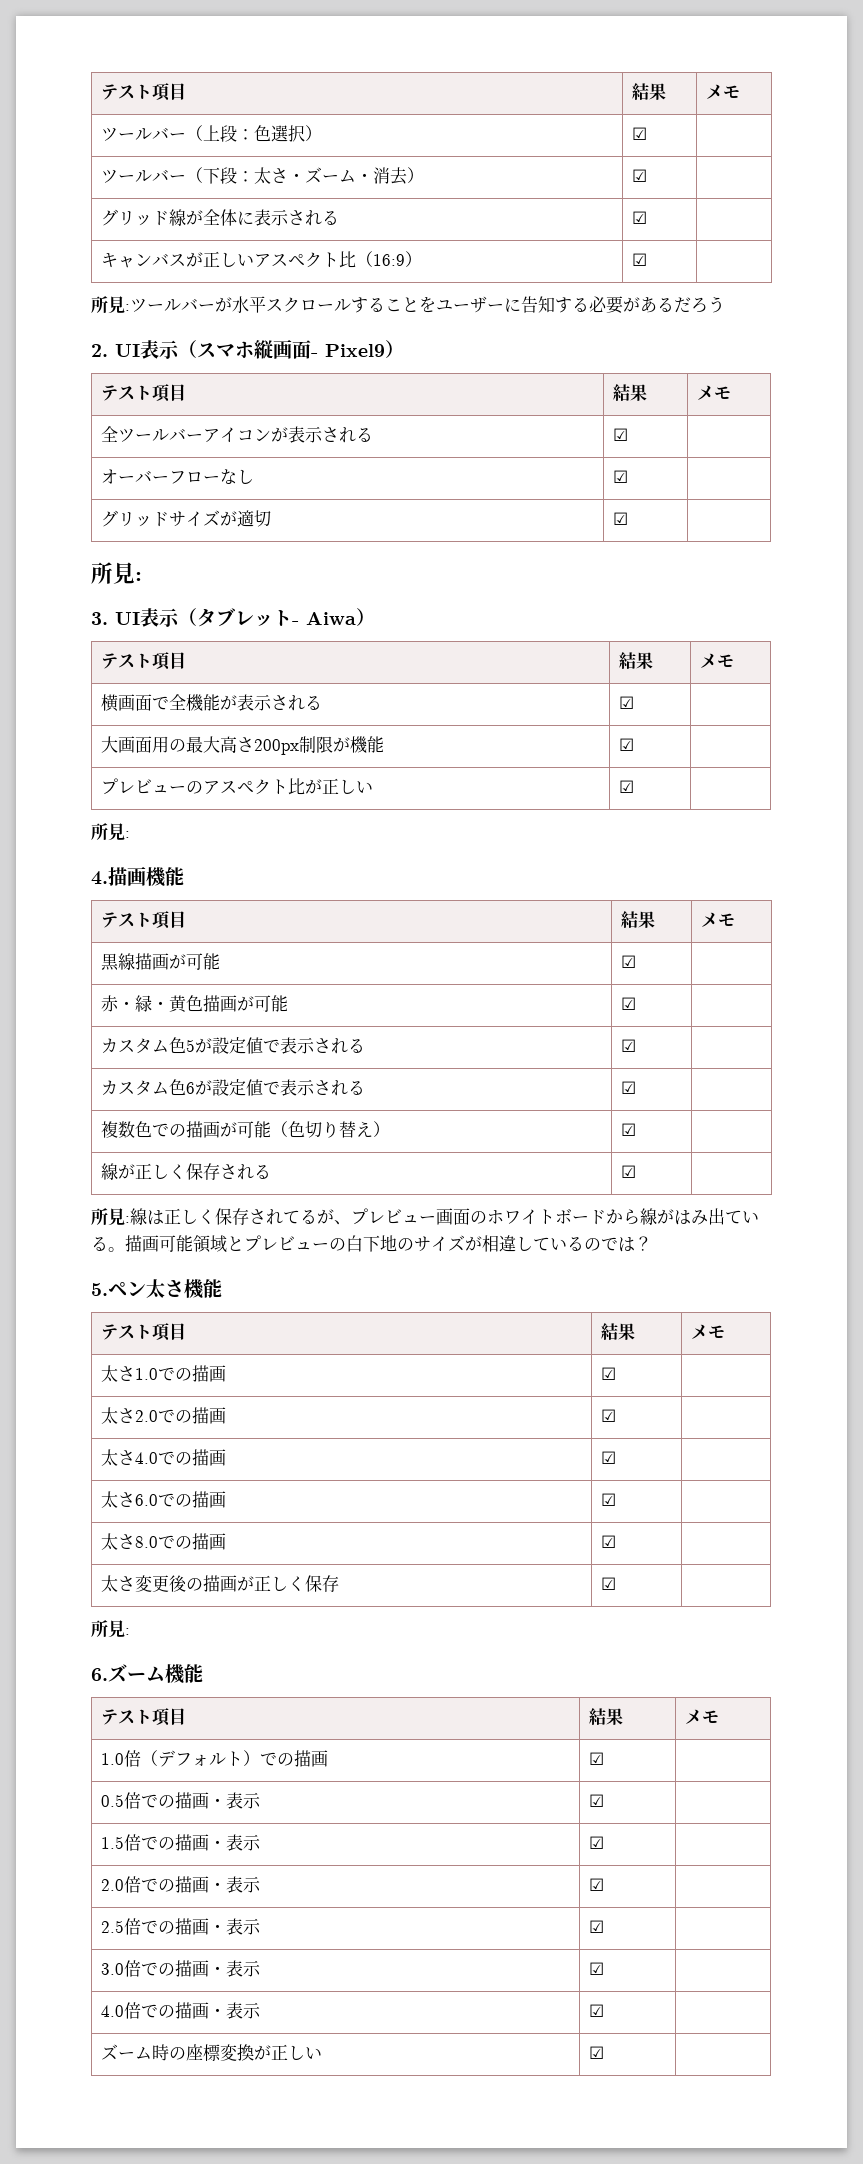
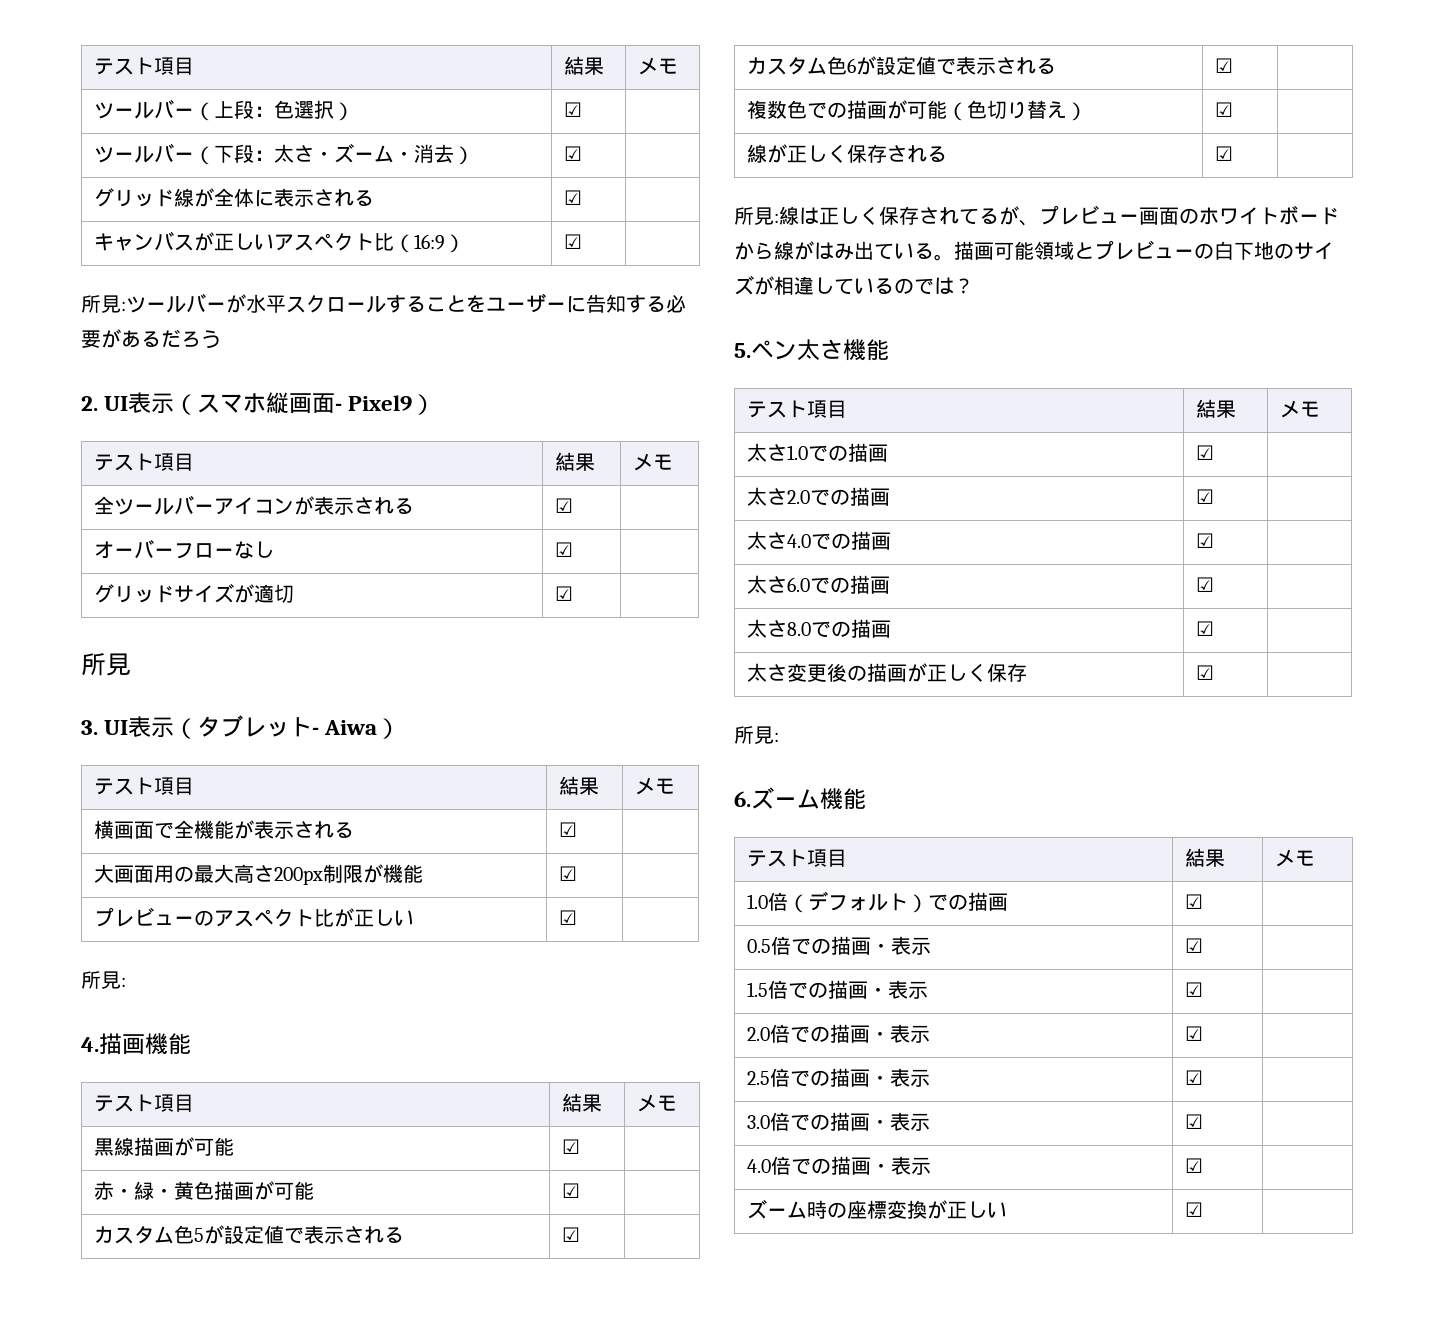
[135,572,142,581] : -> (131, 664) none

